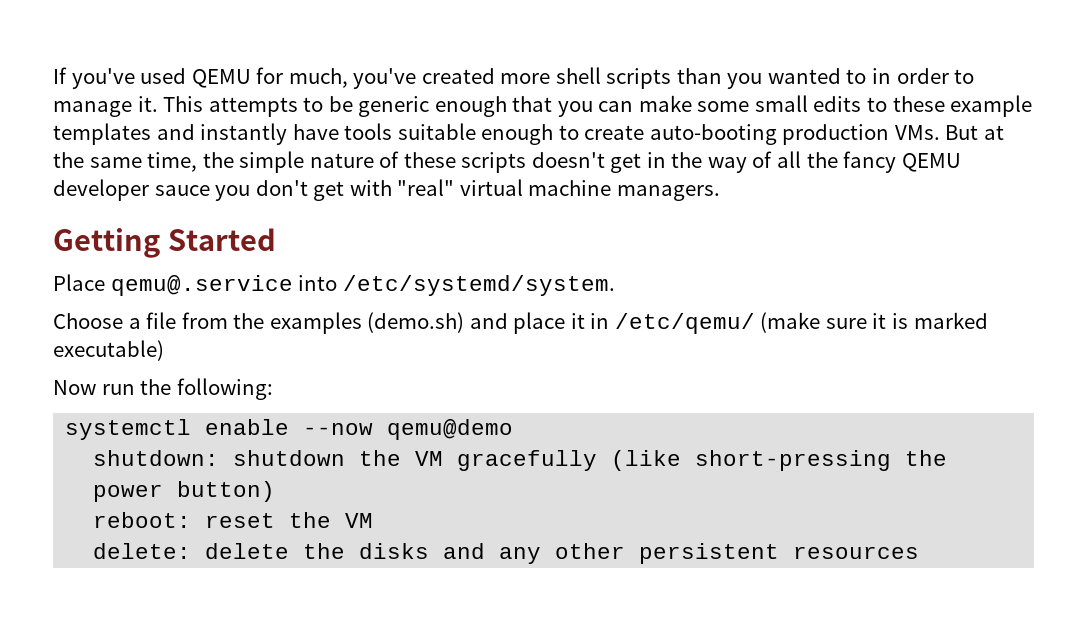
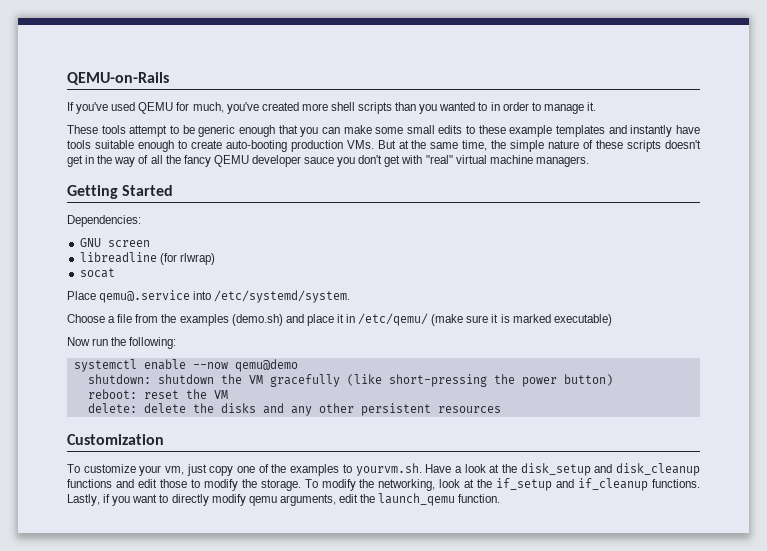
(53, 75) none -> [67,72,169,85] QEMU-on-Rails //
[163,96,298,117] This attempts -> [67,125,168,137] // These tools attempt
(276, 239) none -> [67,215,141,227] [79,238,150,247] [79,252,215,265] [79,268,115,278] // Dependencies: // GNU screen // libreadline (for rlwrap) // socat
(920, 552) none -> [67,434,164,445] [67,463,700,476] [67,478,701,491] [67,493,501,506] // Customization // To customize your vm, just copy one of the examples to yourvm.sh. Have a look at the disk_setup and disk_cleanup functions and edit those to modify the storage. To modify the networking, look at the if_setup and if_cleanup functions. Lastly, if you want to directly modify qemu arguments, edit the launch_qemu function.

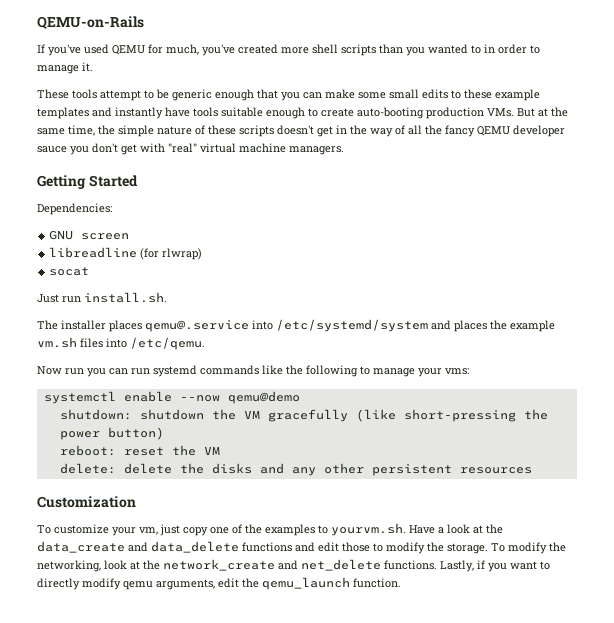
[67,290,351,303] [67,313,612,326] [67,337,177,349] Place qemu@.service into /etc/systemd/system. // Choose a file from the examples (demo.sh) and place it in /etc/qemu/ (make sure it is marked executable) // Now run the following: -> [37,292,167,303] [37,319,555,332] [37,337,205,350] [37,365,469,377] Just run install.sh. // The installer places qemu@.service into /etc/systemd/system and places the example vm.sh files into /etc/qemu. // Now run you can run systemd commands like the following to manage your vms:
[520,463,700,476] disk_setup and disk_cleanup -> [37,541,239,553] data_create and data_delete
[496,478,649,491] if_setup and if_cleanup -> [163,559,381,571] network_create and net_delete
[378,493,456,506] launch_qemu -> [262,577,350,590] qemu_launch

